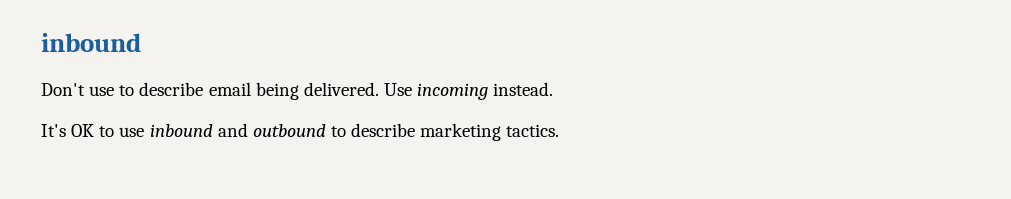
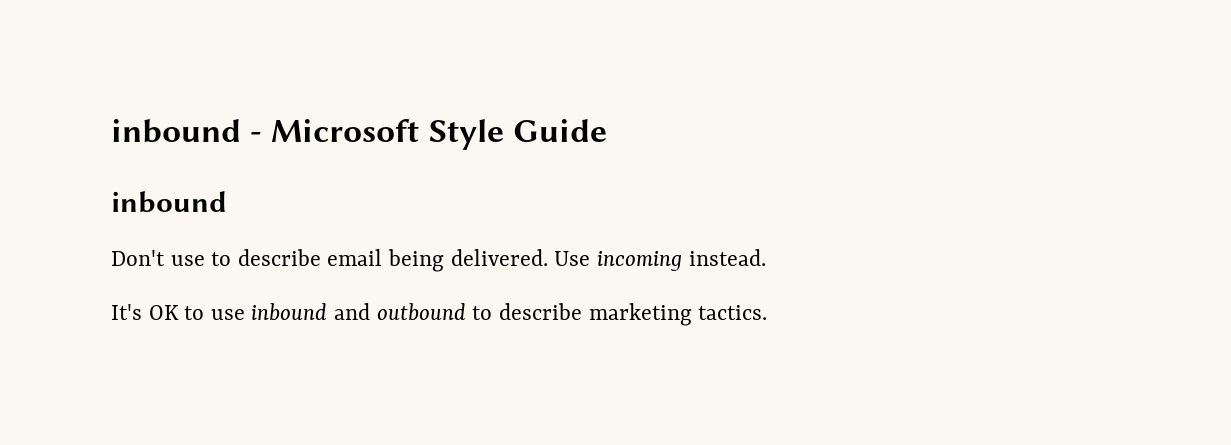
[41,33,141,52] inbound -> [111,119,607,150] [111,191,227,213] inbound - Microsoft Style Guide // inbound

